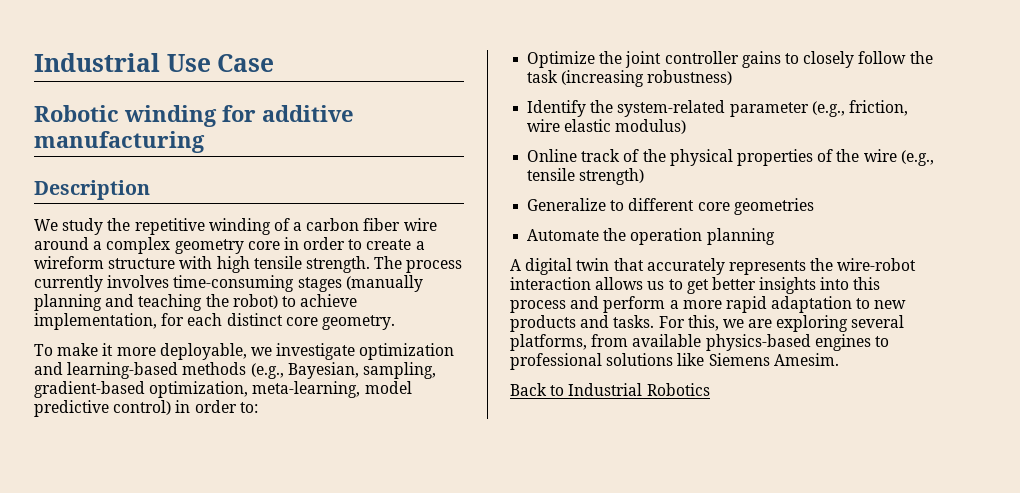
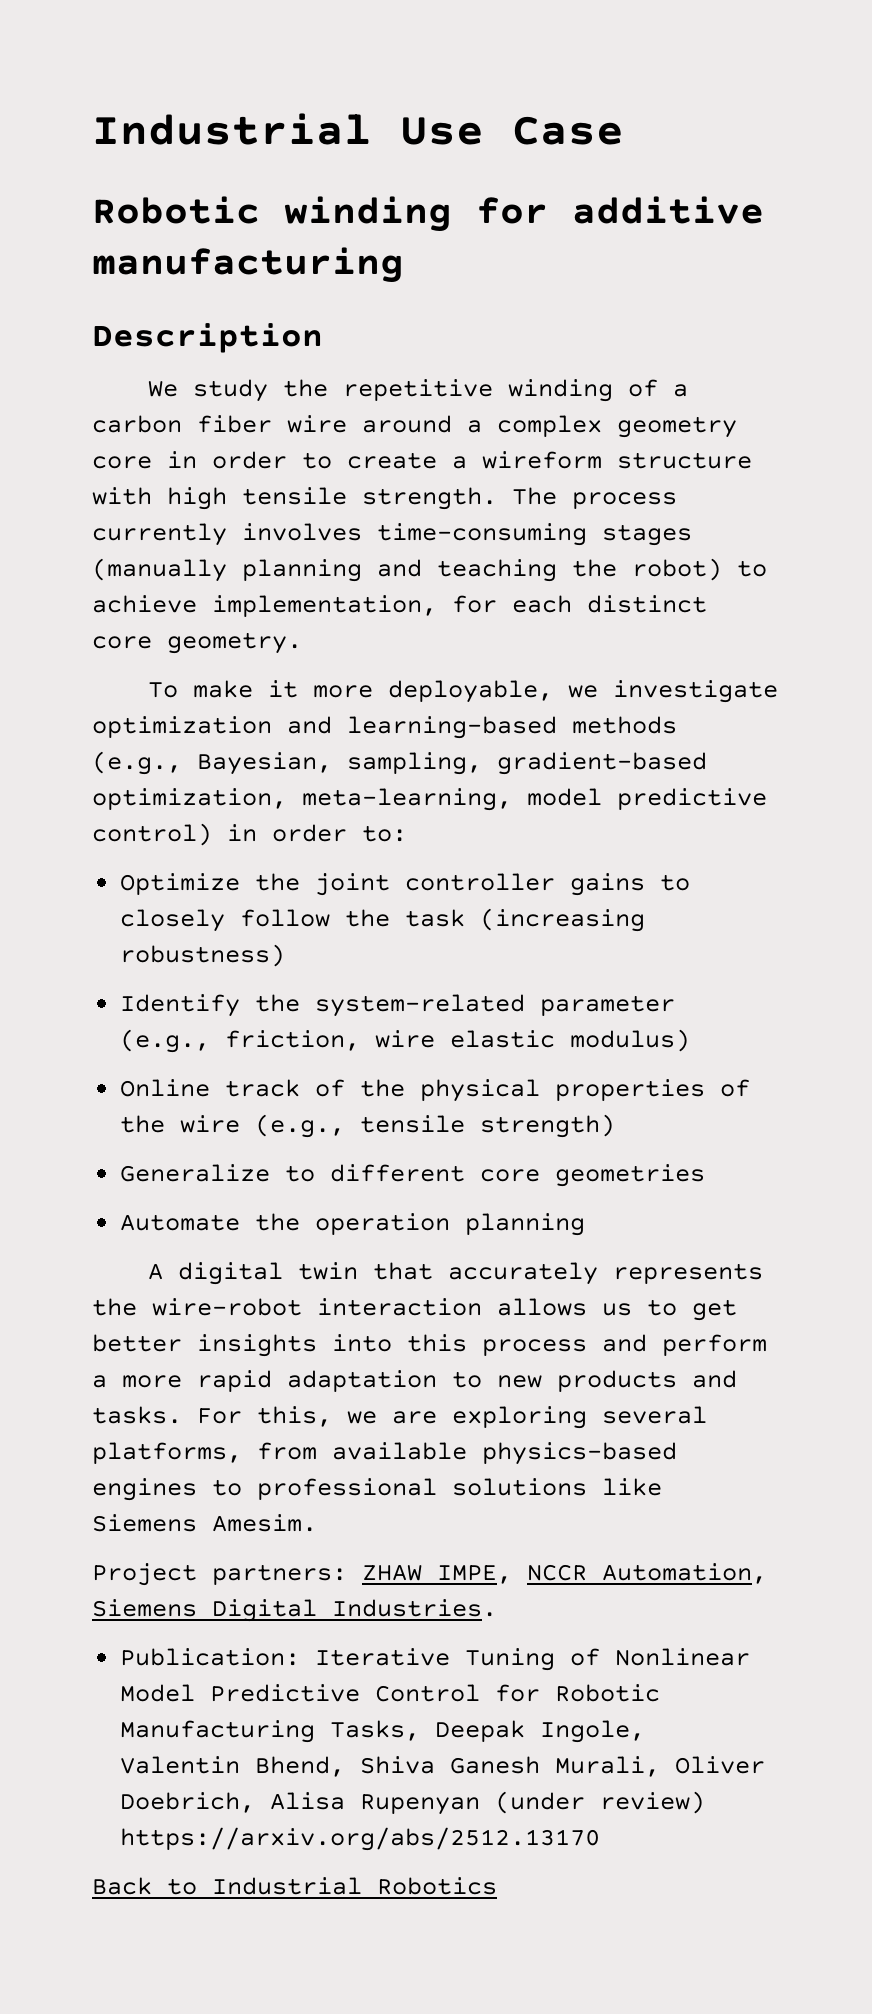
(839, 359) none -> [92,1563,767,1586] [92,1599,497,1622] [120,1648,751,1671] [120,1684,661,1702] [120,1720,646,1743] [120,1756,766,1777] [120,1791,706,1815] [120,1827,601,1851] // Project partners: ZHAW IMPE, NCCR Automation, Siemens Digital Industries. // Publication: Iterative Tuning of Nonlinear Model Predictive Control for Robotic Manufacturing Tasks, Deepak Ingole, Valentin Bhend, Shiva Ganesh Murali, Oliver Doebrich, Alisa Rupenyan (under review) https://arxiv.org/abs/2512.13170

